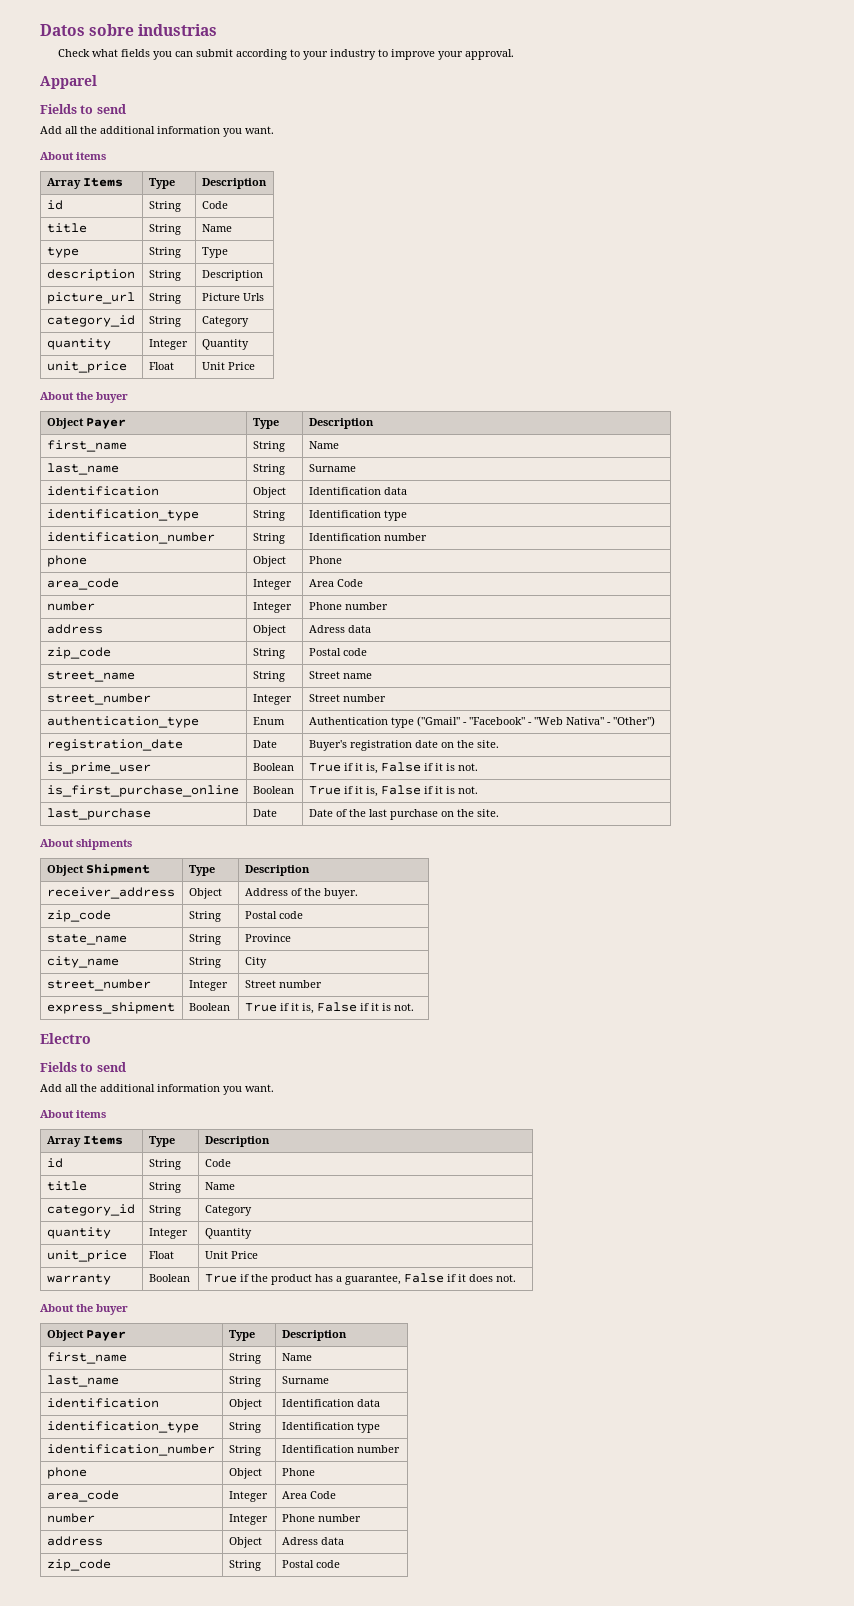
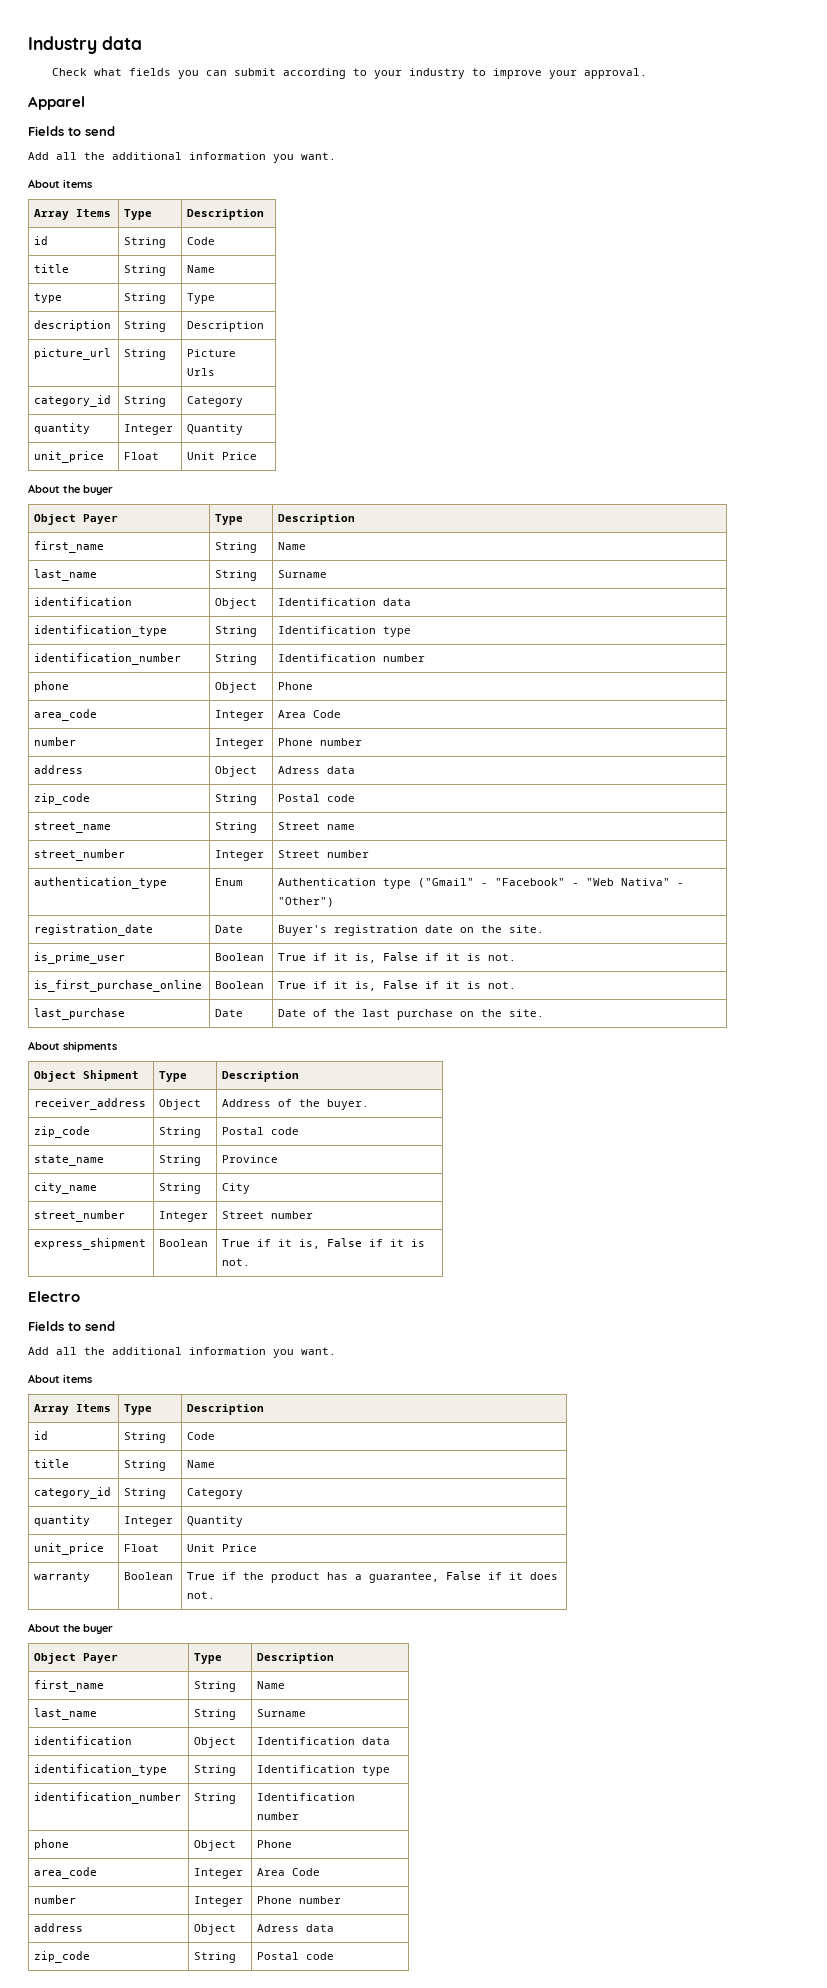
[40,24,218,36] Datos sobre industrias -> [28,36,142,54] Industry data

